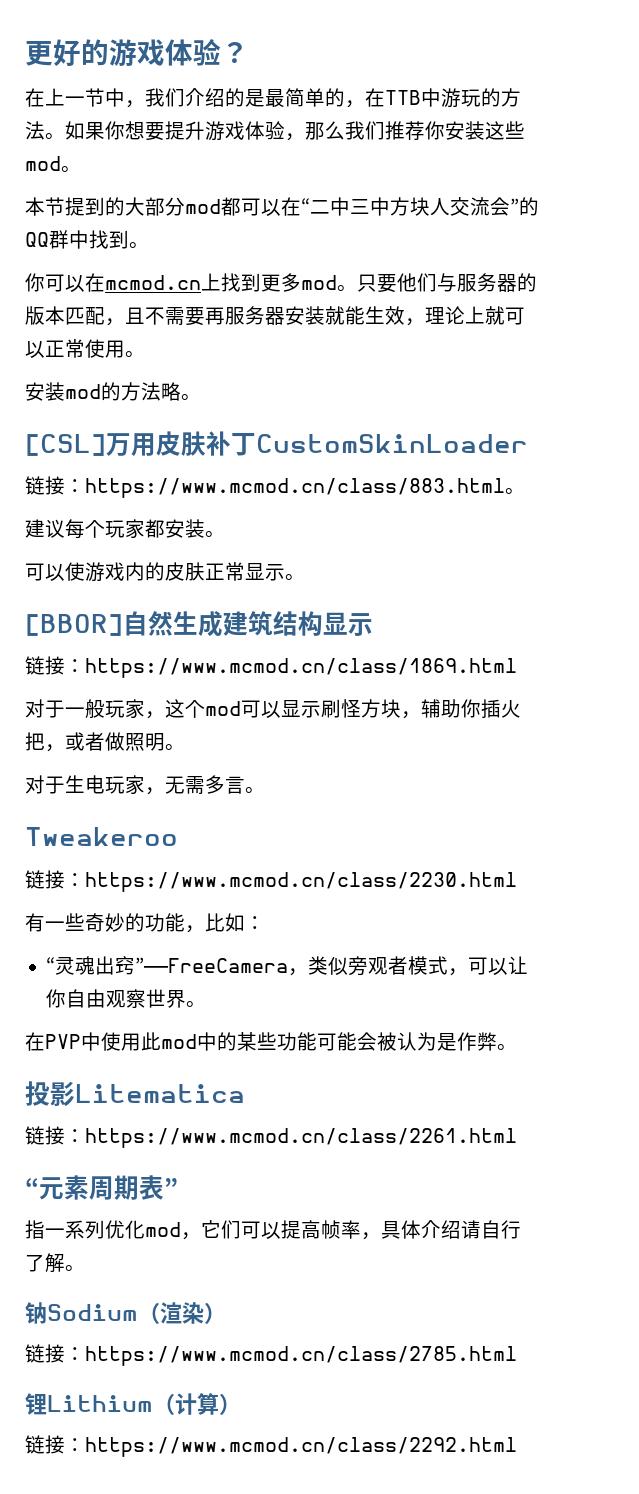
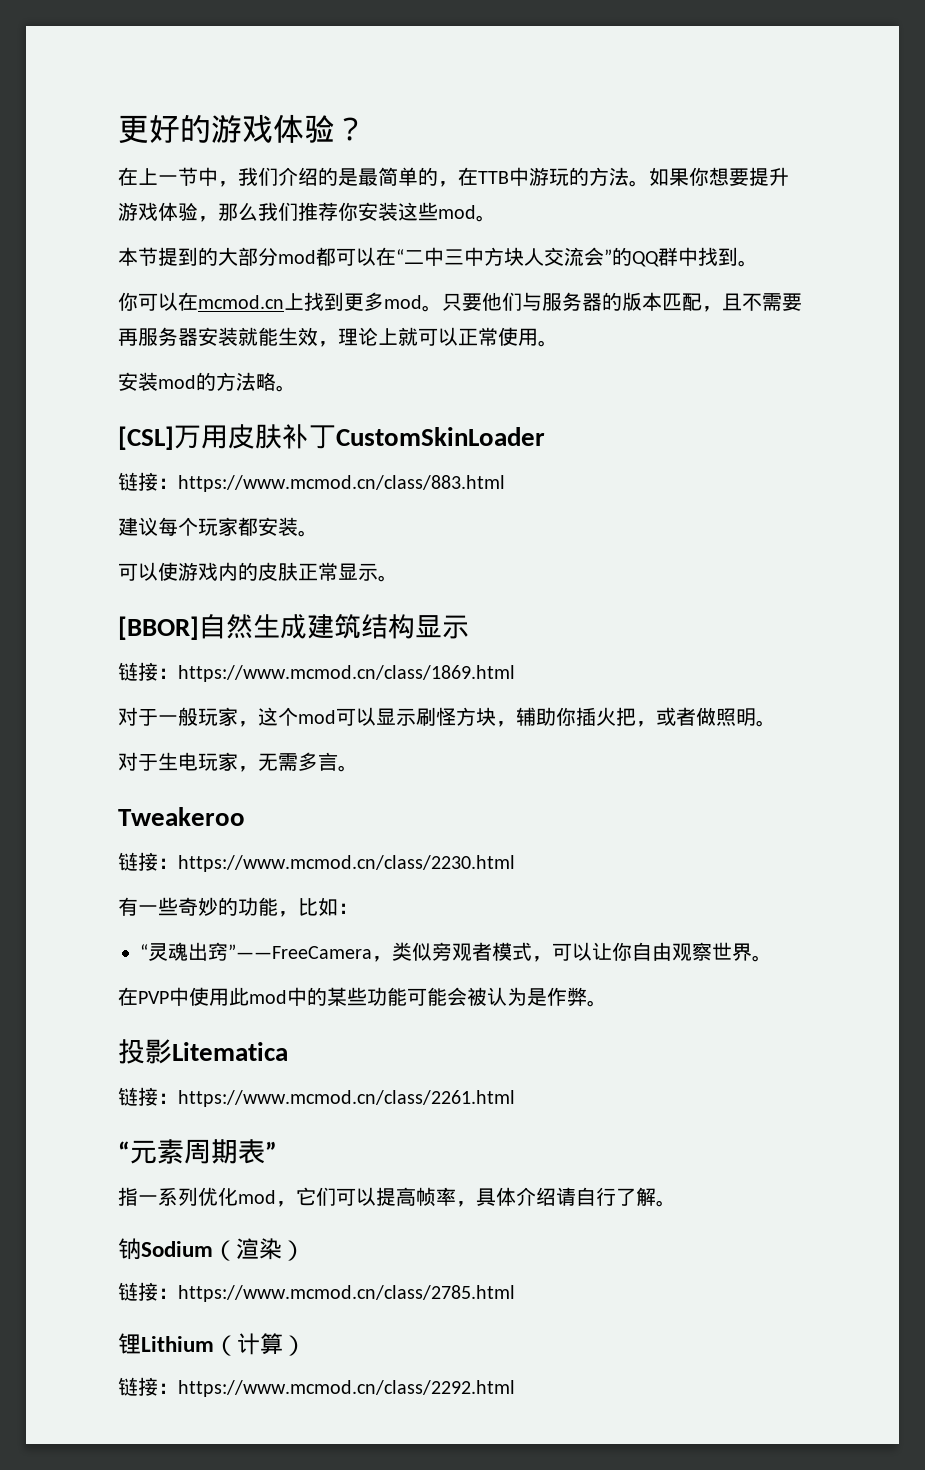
[505,488,525,494] 。 -> (505, 483) none

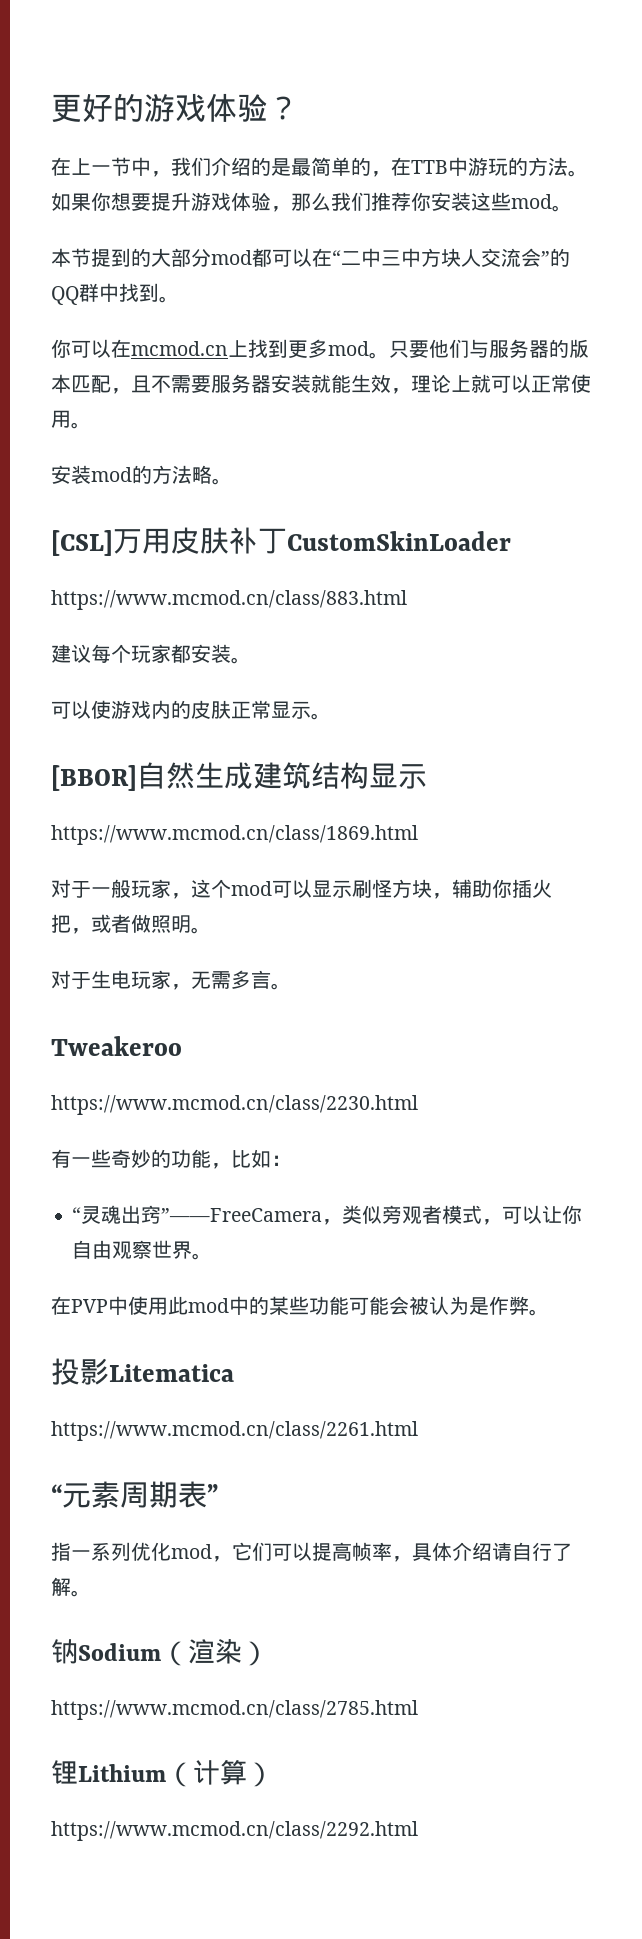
[118,328,138,346] 再 -> (211, 384) none
[118,472,178,491] 链接： -> (511, 541) none
[118,662,178,681] 链接： -> (427, 776) none
[118,852,178,871] 链接： -> (182, 1046) none
[118,1087,178,1106] 链接： -> (234, 1373) none
[118,1282,178,1301] 链接： -> (269, 1653) none
[118,1377,178,1396] 链接： -> (274, 1774) none

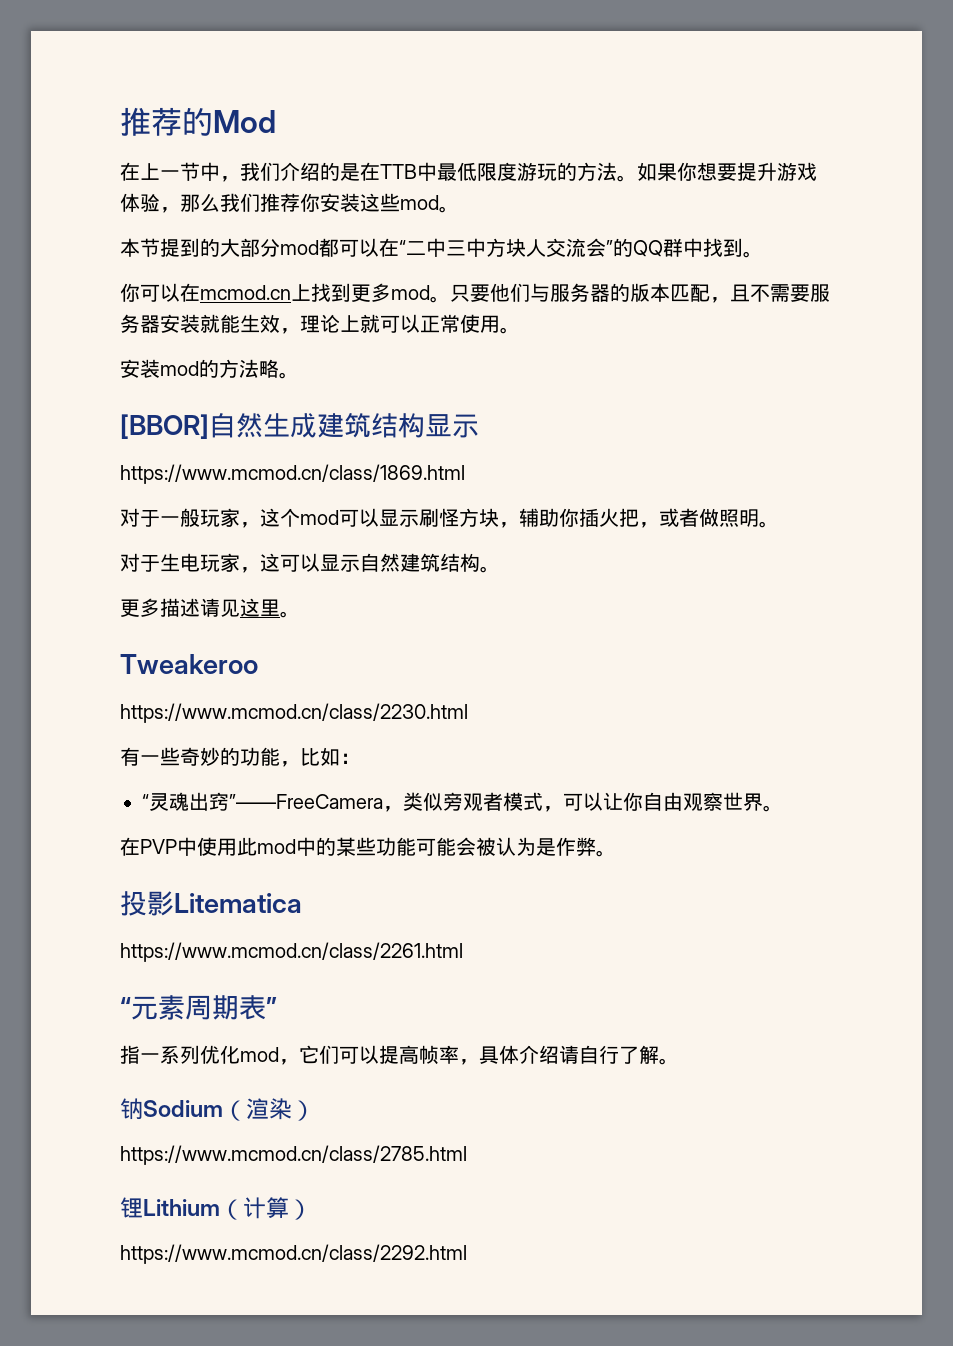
[51,93,299,123] 更好的游戏体验？ -> [120,107,276,136] 推荐的Mod
[291,157,468,177] 最简单的，在TTB中 -> [360,162,517,181] 在TTB中最低限度
[51,527,511,556] [51,590,407,610] [51,644,251,664] [51,700,331,720] // [CSL]万用皮肤补丁CustomSkinLoader // https://www.mcmod.cn/class/883.html // 建议每个玩家都安装。 // 可以使游戏内的皮肤正常显示。 -> (299, 375) none
[191,970,271,989] 无需多言 -> [260,553,500,573] [120,598,280,617] 这可以显示自然建筑结构。 // 更多描述请见这里

